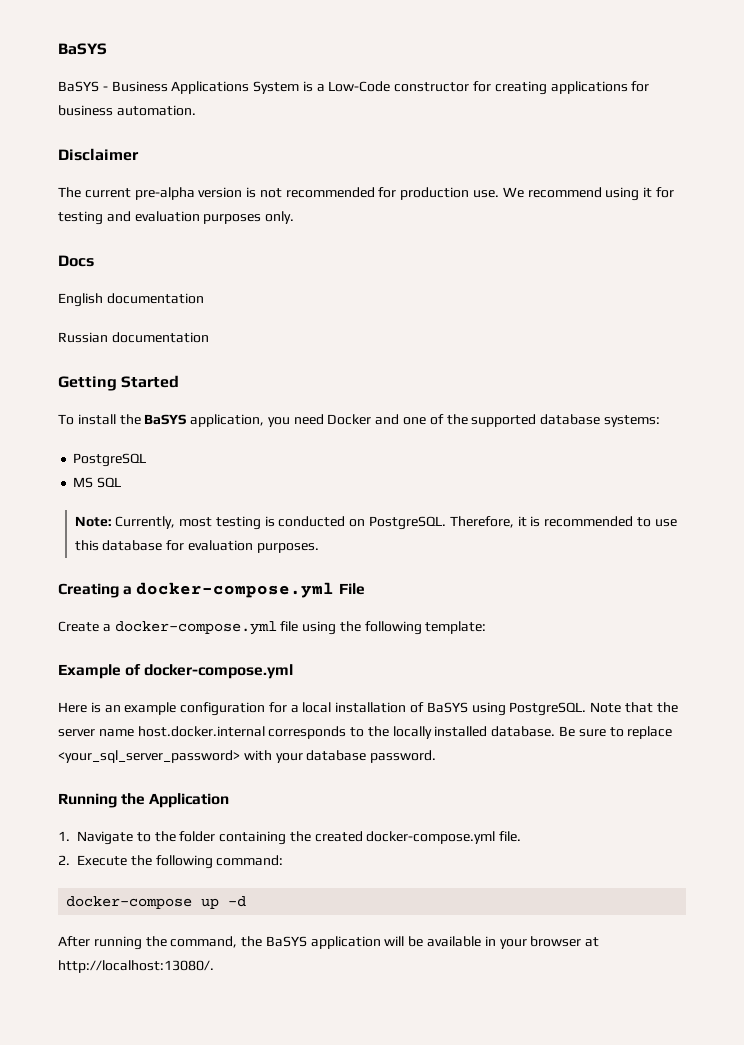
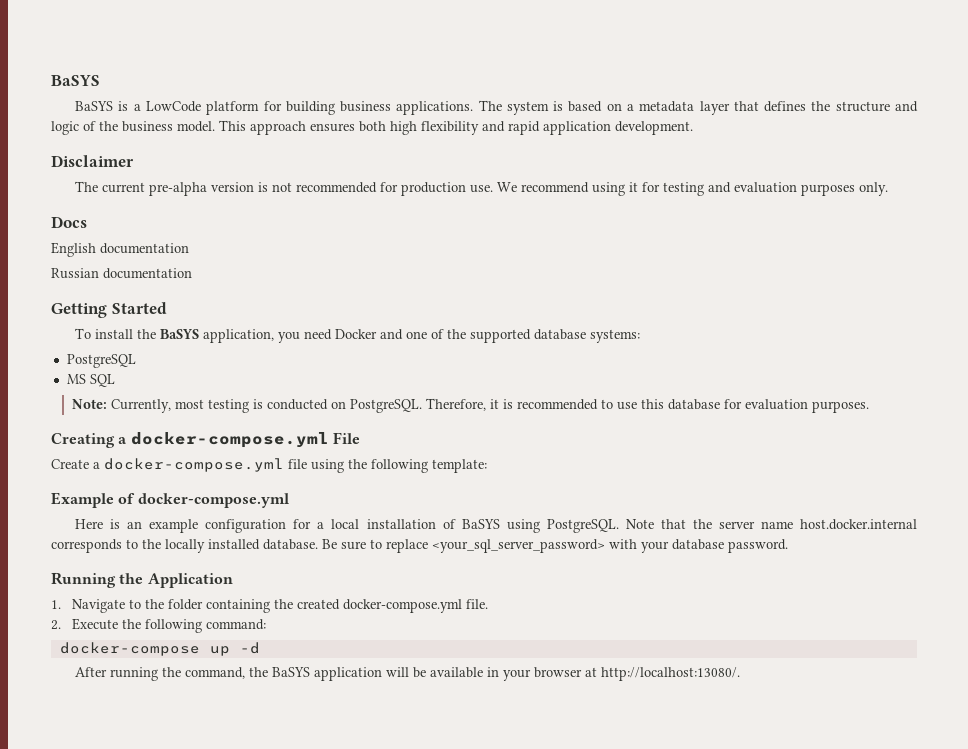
[102,81,650,95] [58,105,196,116] - Business Applications System is a Low-Code constructor for creating applications for business automation. -> [118,100,919,115] [51,120,693,135] is a LowCode platform for building business applications. The system is based on a metadata layer that defines the structure and logic of the business model. This approach ensures both high flexibility and rapid application development.

